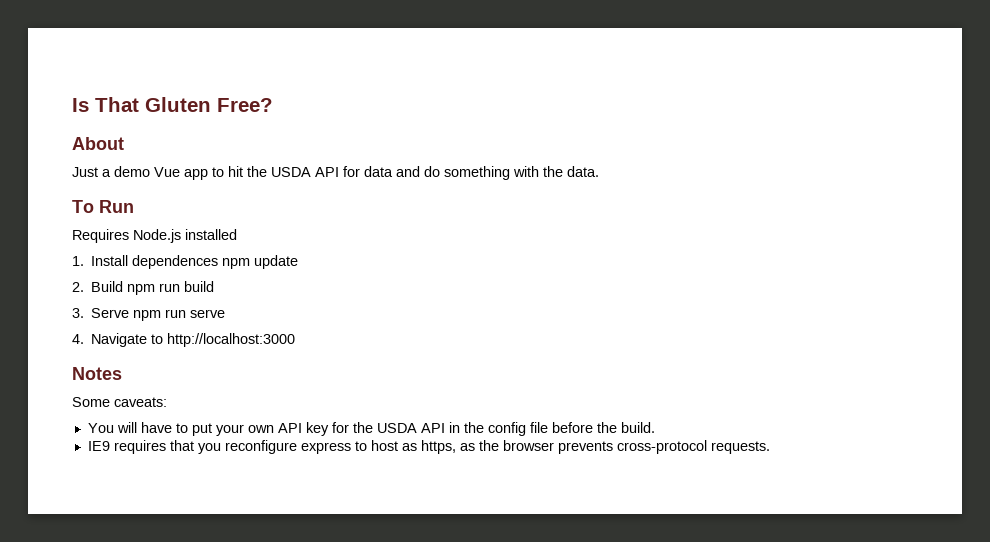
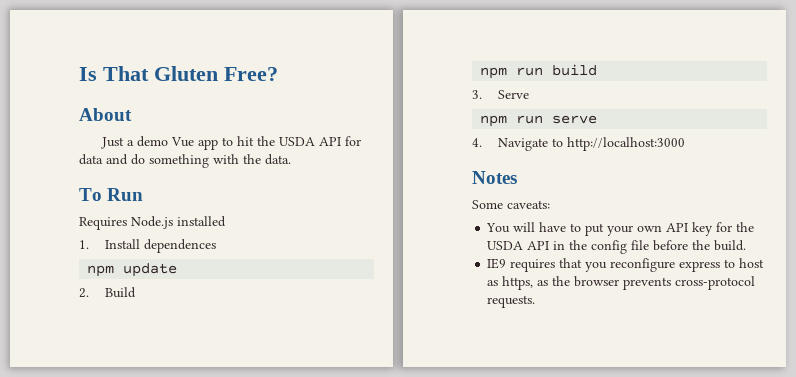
(219, 262) none -> (217, 246) //
(124, 286) none -> (137, 292) //
(130, 313) none -> (530, 94) //

